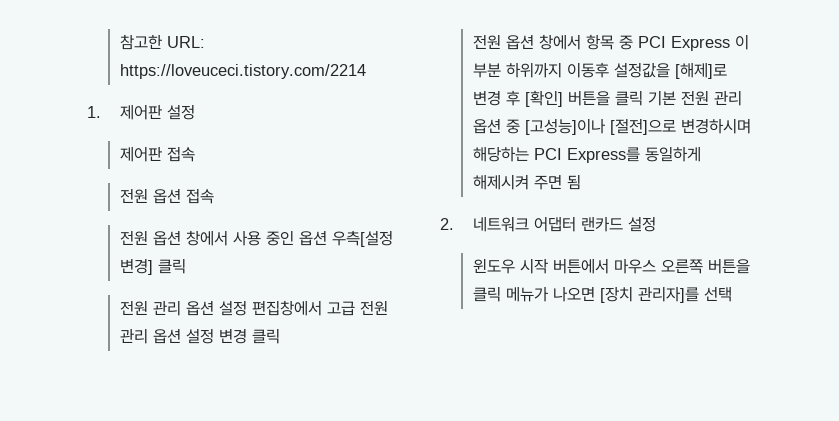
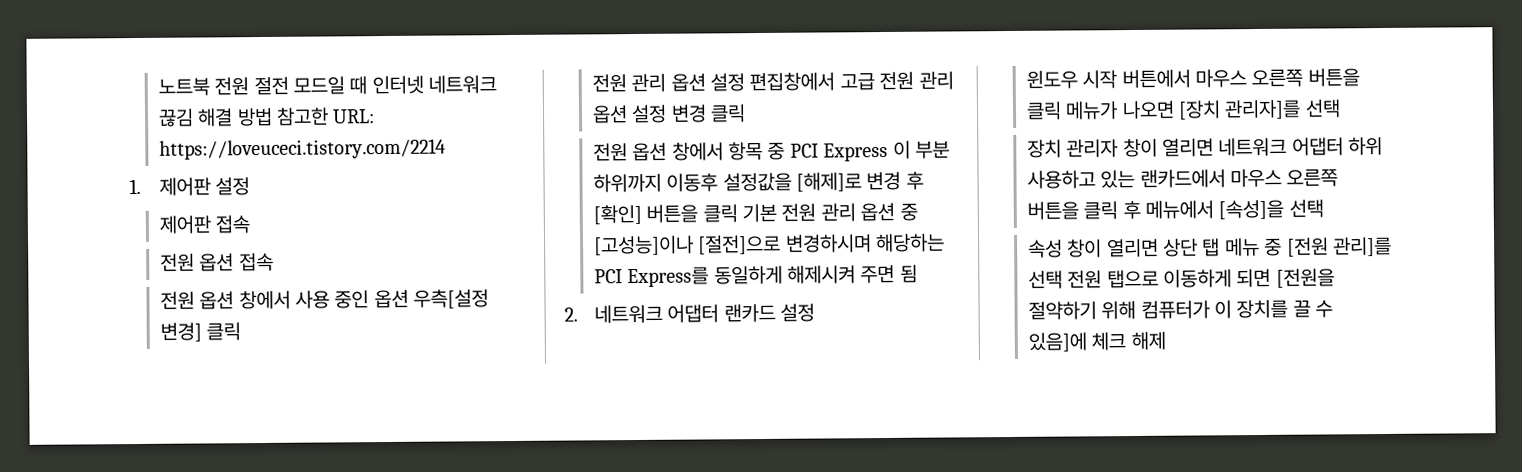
(119, 42) none -> [157,75,498,96] [157,107,273,127] 노트북 전원 절전 모드일 때 인터넷 네트워크 끊김 해결 방법
(732, 294) none -> [1026,137,1384,158] [1026,168,1339,189] [1026,199,1324,220] [1027,236,1392,258] [1027,268,1335,289] [1027,299,1334,320] [1027,331,1166,352] // 장치 관리자 창이 열리면 네트워크 어댑터 하위 사용하고 있는 랜카드에서 마우스 오른쪽 버튼을 클릭 후 메뉴에서 [속성]을 선택 // 속성 창이 열리면 상단 탭 메뉴 중 [전원 관리]를 선택 전원 탭으로 이동하게 되면 [전원을 절약하기 위해 컴퓨터가 이 장치를 끌 수 있음]에 체크 해제

